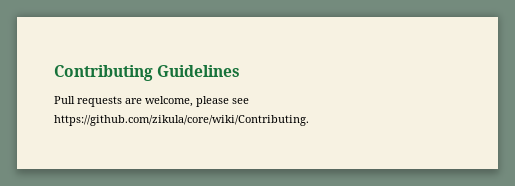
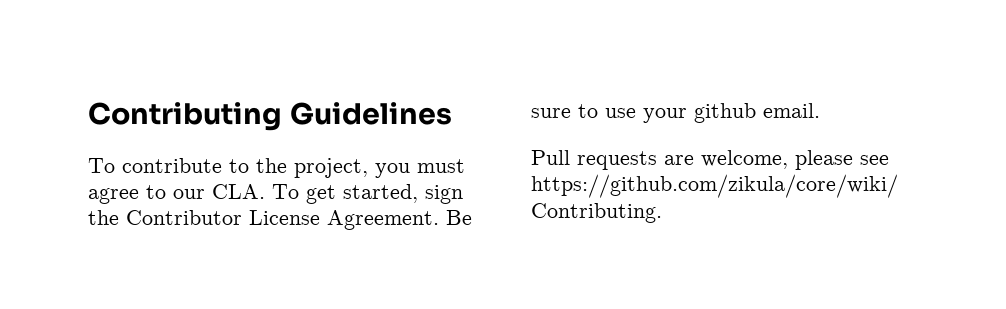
(241, 71) none -> [88,158,465,178] [88,184,463,204] [88,210,472,230] [531,103,820,123] // To contribute to the project, you must agree to our CLA. To get started, sign the Contributor License Agreement. Be sure to use your github email.

